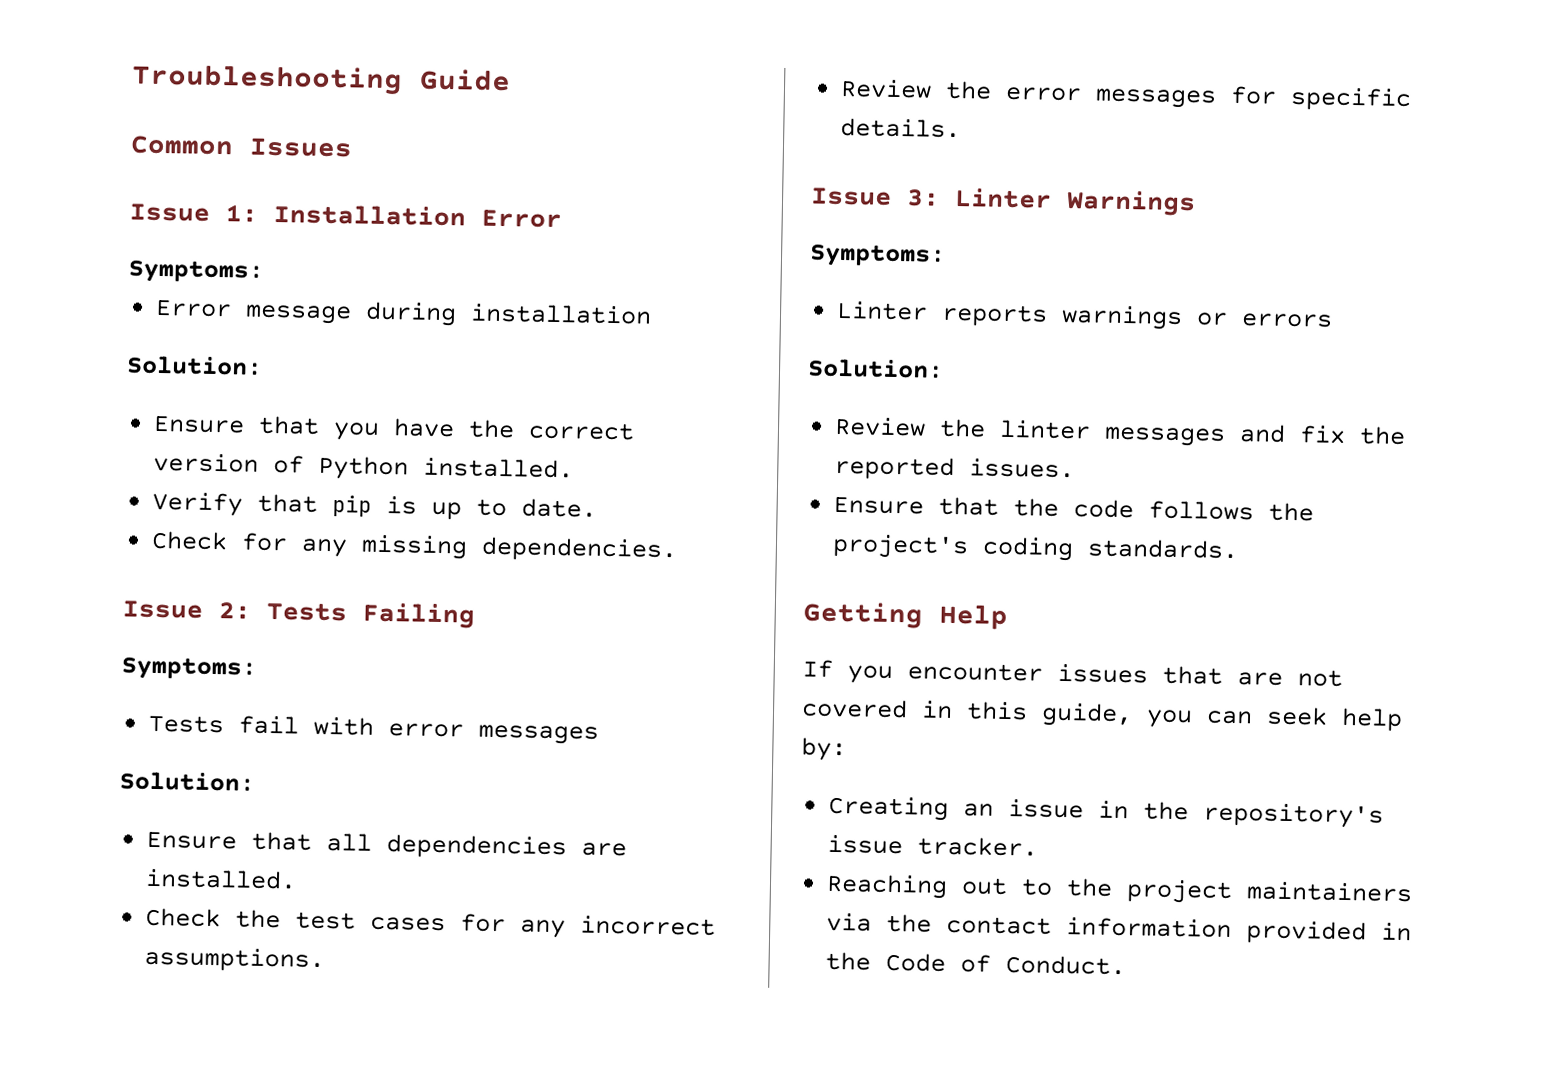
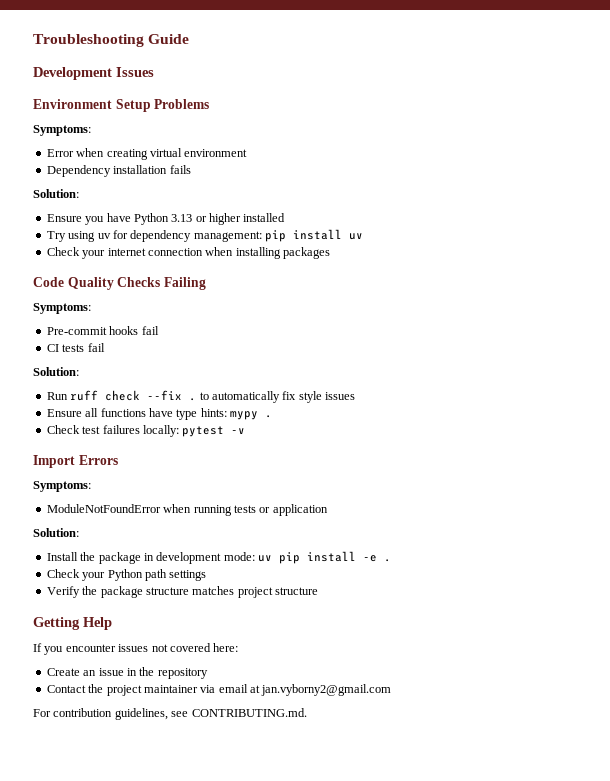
[130,135,234,156] Common -> [33,67,112,80] Development
[129,203,562,229] [128,259,264,284] [155,299,458,327] Issue 1: Installation Error // Symptoms: // Error message during -> [33,99,210,112] [33,125,91,136] [46,148,248,160] [46,165,111,177] Environment Setup Problems // Symptoms: // Error when creating virtual environment // Dependency
[126,355,263,376] [153,415,321,435] // Solution: // Ensure that -> [169,165,191,174] [33,189,79,198] [46,214,82,222] fails // Solution: // Ensure
[468,419,636,441] [153,452,575,481] [152,491,598,520] [151,530,679,563] [122,600,347,622] the correct version of Python installed. // Verify that pip is up to date. // Check for any missing dependencies. // Issue 2: Tests -> [133,213,286,225] [46,229,363,242] [46,247,330,259] [33,277,161,290] Python 3.13 or higher installed // Try using uv for dependency management: pip install uv // Check your internet connection when installing packages // Code Quality Checks
[148,714,600,745] [119,771,255,792] [146,831,628,860] [145,868,298,890] [145,907,717,939] [144,946,326,973] [840,78,1413,112] [840,117,962,139] [810,187,1196,217] [809,243,946,268] [836,300,1334,331] [807,358,944,379] [834,416,1407,447] [834,455,1076,481] [833,496,1315,522] [832,533,1240,562] Tests fail with error messages // Solution: // Ensure that all dependencies are installed. // Check the test cases for any incorrect assumptions. // Review the error messages for specific details. // Issue 3: Linter Warnings // Symptoms: // Linter reports warnings or errors // Solution: // Review the linter messages and fix the reported issues. // Ensure that the code follows the project's coding standards. -> [46,326,159,335] [46,343,105,352] [33,367,79,376] [46,390,355,403] [46,408,272,420] [46,425,246,437] [33,455,118,468] [33,481,91,492] [46,504,328,516] [33,528,79,537] [46,551,391,564] [46,569,207,581] [46,586,318,598] Pre-commit hooks fail // CI tests fail // Solution: // Run ruff check --fix . to automatically fix style issues // Ensure all functions have type hints: mypy . // Check test failures locally: pytest -v // Import Errors // Symptoms: // ModuleNotFoundError when running tests or application // Solution: // Install the package in development mode: uv pip install -e . // Check your Python path settings // Verify the package structure matches project structure
[1162,665,1343,687] [801,698,1403,731] [801,737,847,762] [828,795,1385,829] [827,834,1039,857] [826,873,1414,905] [826,912,1413,945] [825,951,1127,976] that are not covered in this guide, you can seek help by: // Creating an issue in the repository's issue tracker. // Reaching out to the project maintainers via the contact information provided in the Code of Conduct. -> [151,643,239,652] [46,667,208,679] [46,684,392,696] [33,708,307,720] not covered here: // Create an issue in the repository // Contact the project maintainer via email at jan.vyborny2@gmail.com // For contribution guidelines, see CONTRIBUTING.md.

